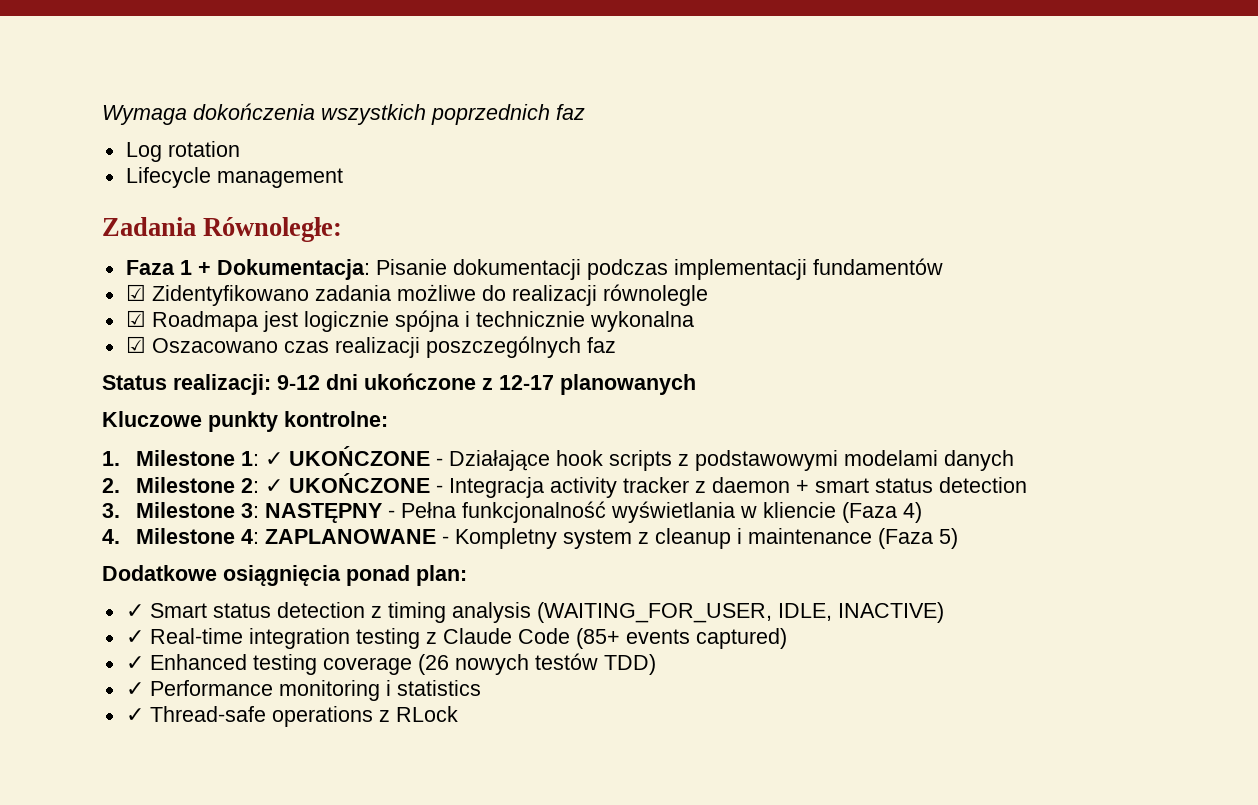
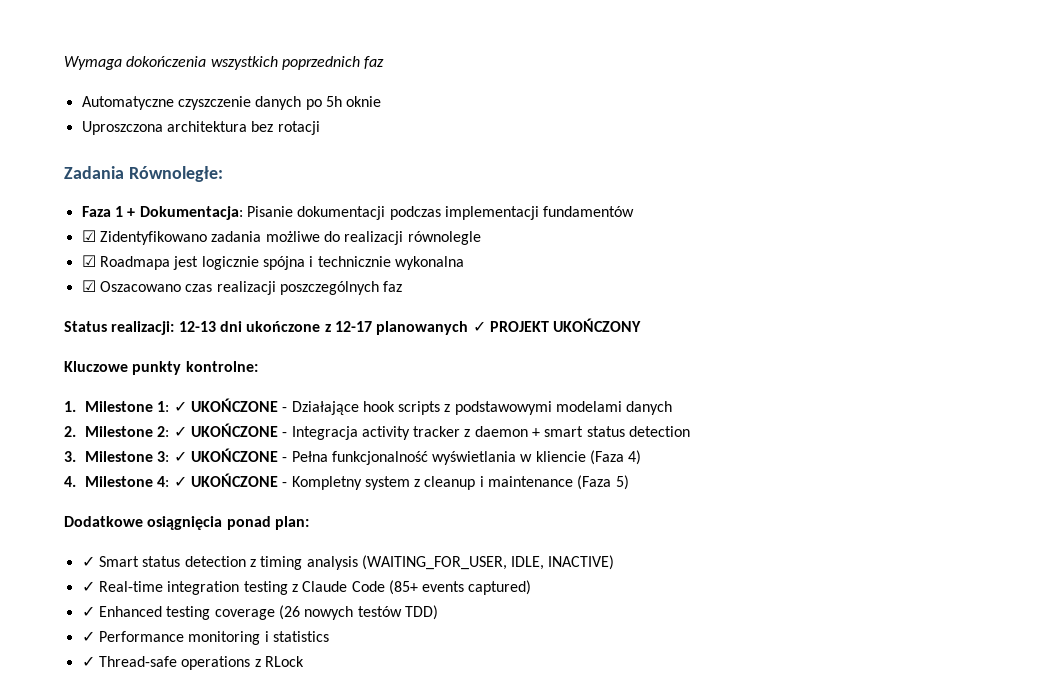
[125,141,240,162] [125,167,343,188] Log rotation // Lifecycle management -> [81,96,382,110] [81,121,320,135] Automatyczne czyszczenie danych po 5h oknie // Uproszczona architektura bez rotacji
[277,375,320,390] 9-12 -> [178,321,216,332] 12-13
(696, 384) none -> [472,318,642,332] ✓ PROJEKT UKOŃCZONY
[264,503,382,523] NASTĘPNY -> [173,448,278,462] ✓ UKOŃCZONE
[264,529,436,544] ZAPLANOWANE -> [173,473,278,487] ✓ UKOŃCZONE

